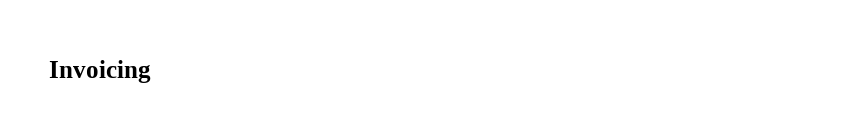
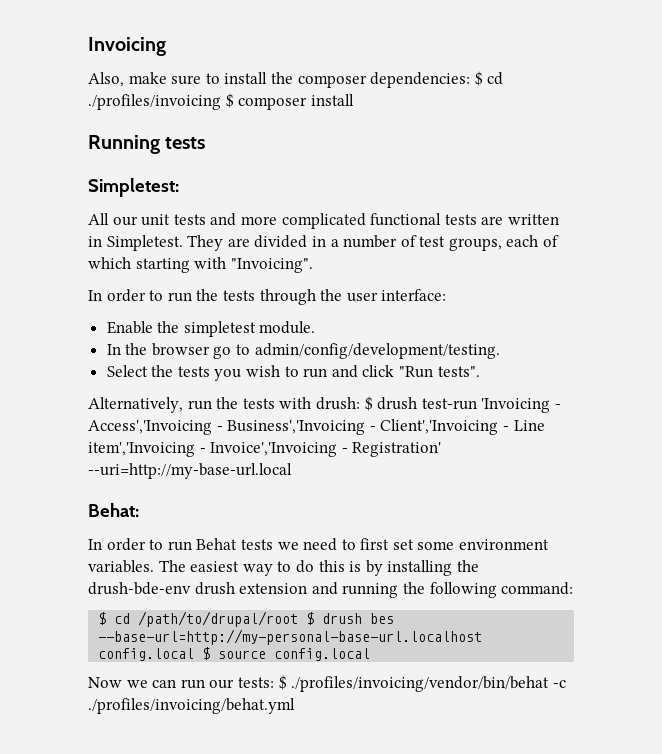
(151, 71) none -> [88,71,504,88] [88,93,354,110] [88,135,206,154] [88,178,179,197] [88,213,559,229] [88,235,560,251] [88,257,313,273] [88,289,447,305] [106,321,316,337] [106,343,500,359] [106,365,480,381] [88,396,561,413] [88,419,545,435] [88,442,442,457] [88,463,292,479] [88,503,139,517] [88,538,550,551] [88,560,479,576] [88,582,574,598] [98,611,395,627] [98,629,483,645] [98,647,371,661] [88,675,566,692] [88,698,295,714] // Also, make sure to install the composer dependencies: $ cd ./profiles/invoicing $ composer install // Running tests // Simpletest: // All our unit tests and more complicated functional tests are written in Simpletest. They are divided in a number of test groups, each of which starting with "Invoicing". // In order to run the tests through the user interface: // Enable the simpletest module. // In the browser go to admin/config/development/testing. // Select the tests you wish to run and click "Run tests". // Alternatively, run the tests with drush: $ drush test-run 'Invoicing - Access','Invoicing - Business','Invoicing - Client','Invoicing - Line item','Invoicing - Invoice','Invoicing - Registration' --uri=http://my-base-url.local // Behat: // In order to run Behat tests we need to first set some environment variables. The easiest way to do this is by installing the drush-bde-env drush extension and running the following command: // $ cd /path/to/drupal/root $ drush bes --base-url=http://my-personal-base-url.localhost config.local $ source config.local // Now we can run our tests: $ ./profiles/invoicing/vendor/bin/behat -c ./profiles/invoicing/behat.yml

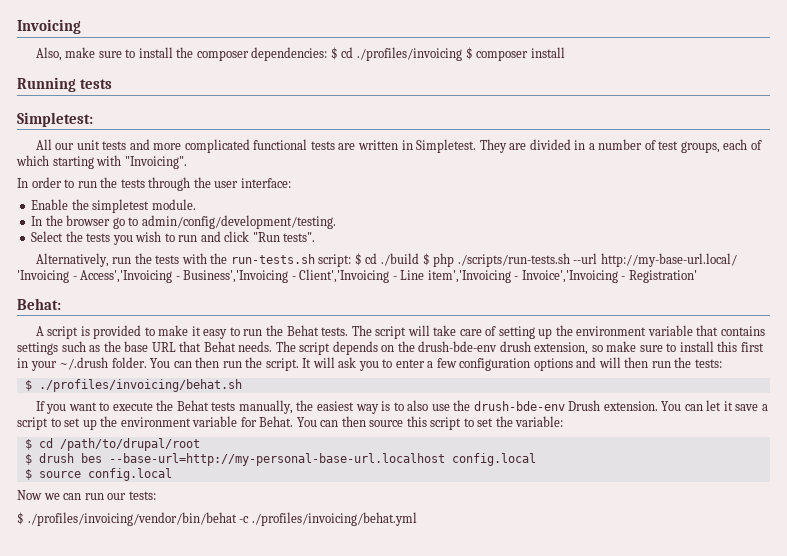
[315,396,477,411] drush: $ drush test-run -> [210,253,737,267] the run-tests.sh script: $ cd ./build $ php ./scripts/run-tests.sh --url http://my-base-url.local/
[88,463,292,479] --uri=http://my-base-url.local -> (697, 276) none
[88,538,550,551] [88,560,479,576] [88,582,574,598] In order to run Behat tests we need to first set some environment variables. The easiest way to do this is by installing the drush-bde-env drush extension and running the following command: -> [35,325,765,339] [17,341,764,355] [17,357,722,371] [24,379,242,392] [35,400,768,414] [17,416,564,430] A script is provided to make it easy to run the Behat tests. The script will take care of setting up the environment variable that contains settings such as the base URL that Behat needs. The script depends on the drush-bde-env drush extension, so make sure to install this first in your ~/.drush folder. You can then run the script. It will ask you to enter a few configuration options and will then run the tests: // $ ./profiles/invoicing/behat.sh // If you want to execute the Behat tests manually, the easiest way is to also use the drush-bde-env Drush extension. You can let it save a script to set up the environment variable for Behat. You can then source this script to set the variable:
(299, 619) none -> (200, 444) //
(195, 654) none -> (536, 459) //
(274, 682) none -> (156, 495) //

